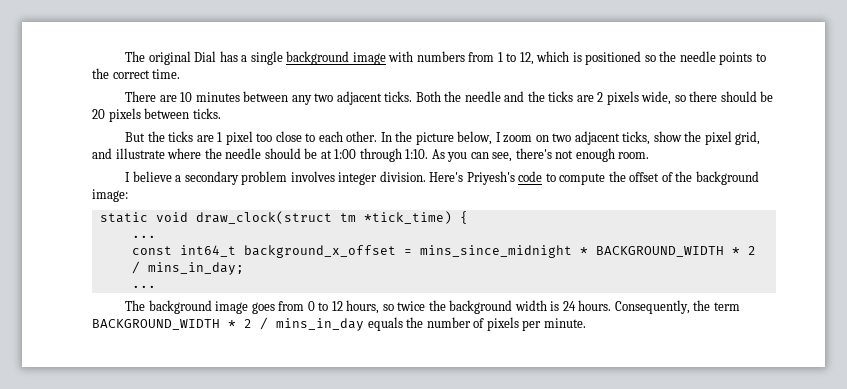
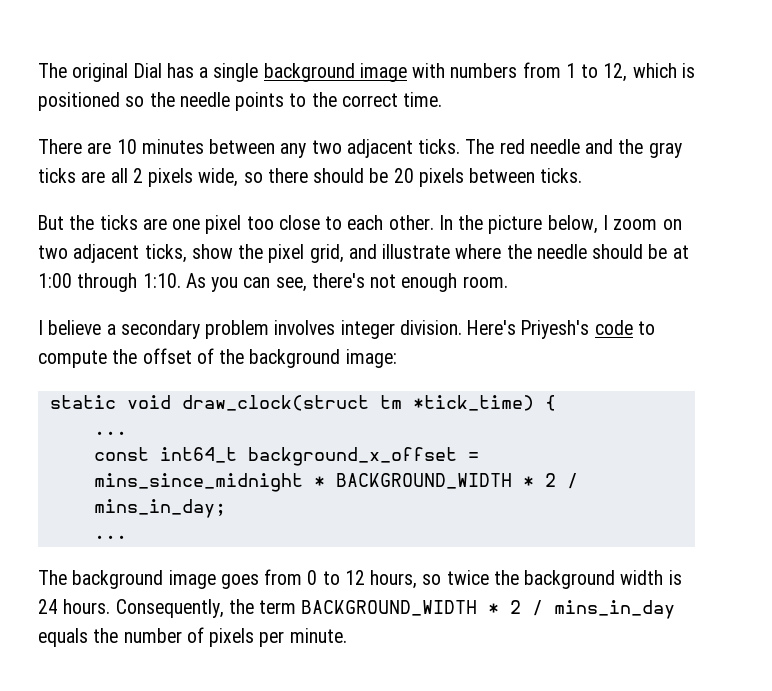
[415,91,462,102] Both the -> [465,139,525,154] The red
[548,91,594,102] ticks are -> [648,142,682,158] [38,168,128,183] gray ticks are all
[217,132,223,142] 1 -> [172,219,201,230] one

